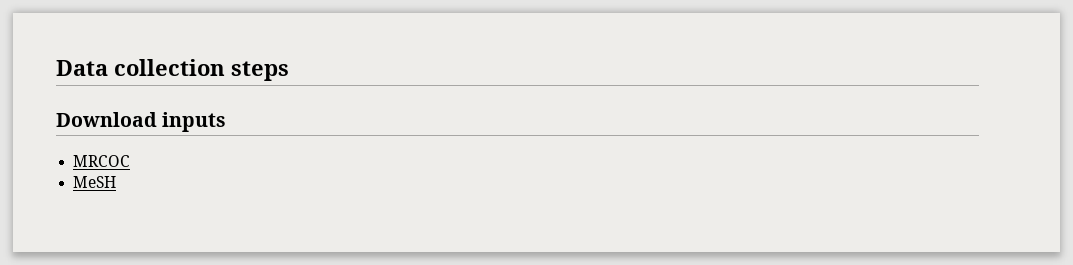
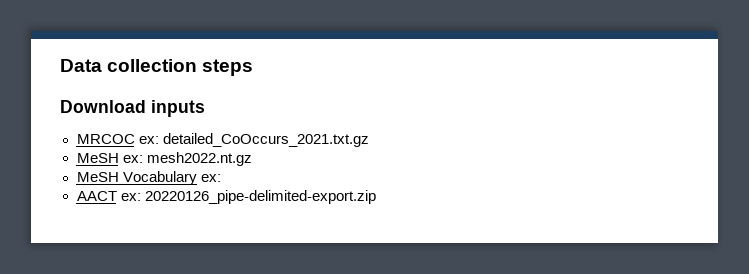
[73,176,117,188] // MeSH -> [138,133,369,147] [76,152,252,166] [76,171,221,185] [76,190,376,204] ex: detailed_CoOccurs_2021.txt.gz // MeSH ex: mesh2022.nt.gz // MeSH Vocabulary ex: // AACT ex: 20220126_pipe-delimited-export.zip

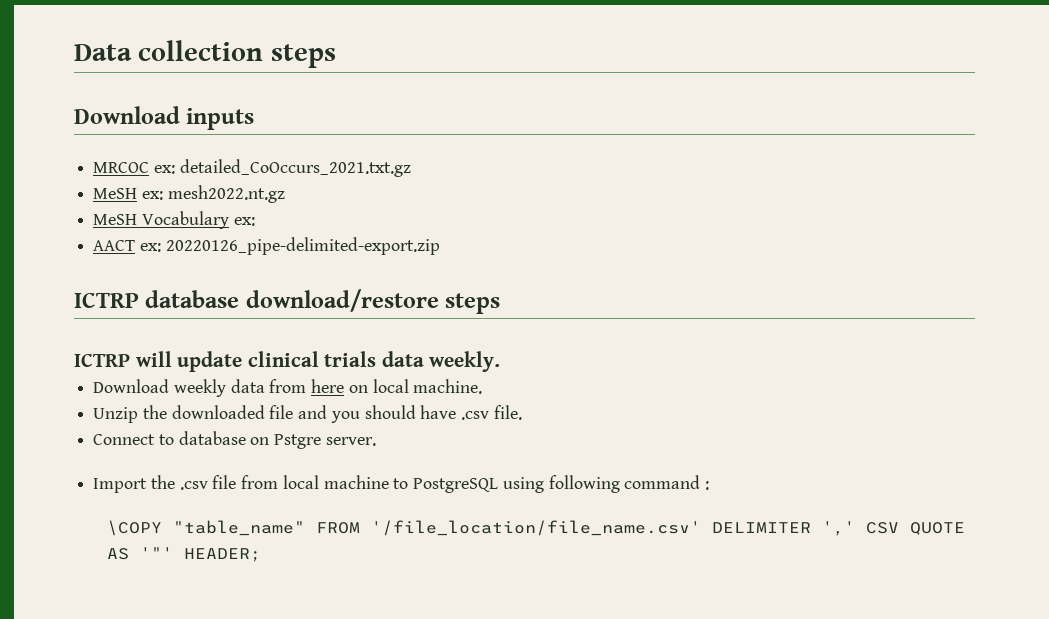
(376, 197) none -> [74,289,501,314] [74,351,501,372] [93,379,483,397] [93,405,522,423] [93,431,376,449] [93,475,709,493] [107,520,966,536] [107,547,262,562] // ICTRP database download/restore steps // ICTRP will update clinical trials data weekly. // Download weekly data from here on local machine. // Unzip the downloaded file and you should have .csv file. // Connect to database on Pstgre server. // Import the .csv file from local machine to PostgreSQL using following command : // \COPY "table_name" FROM '/file_location/file_name.csv' DELIMITER ',' CSV QUOTE AS '"' HEADER;

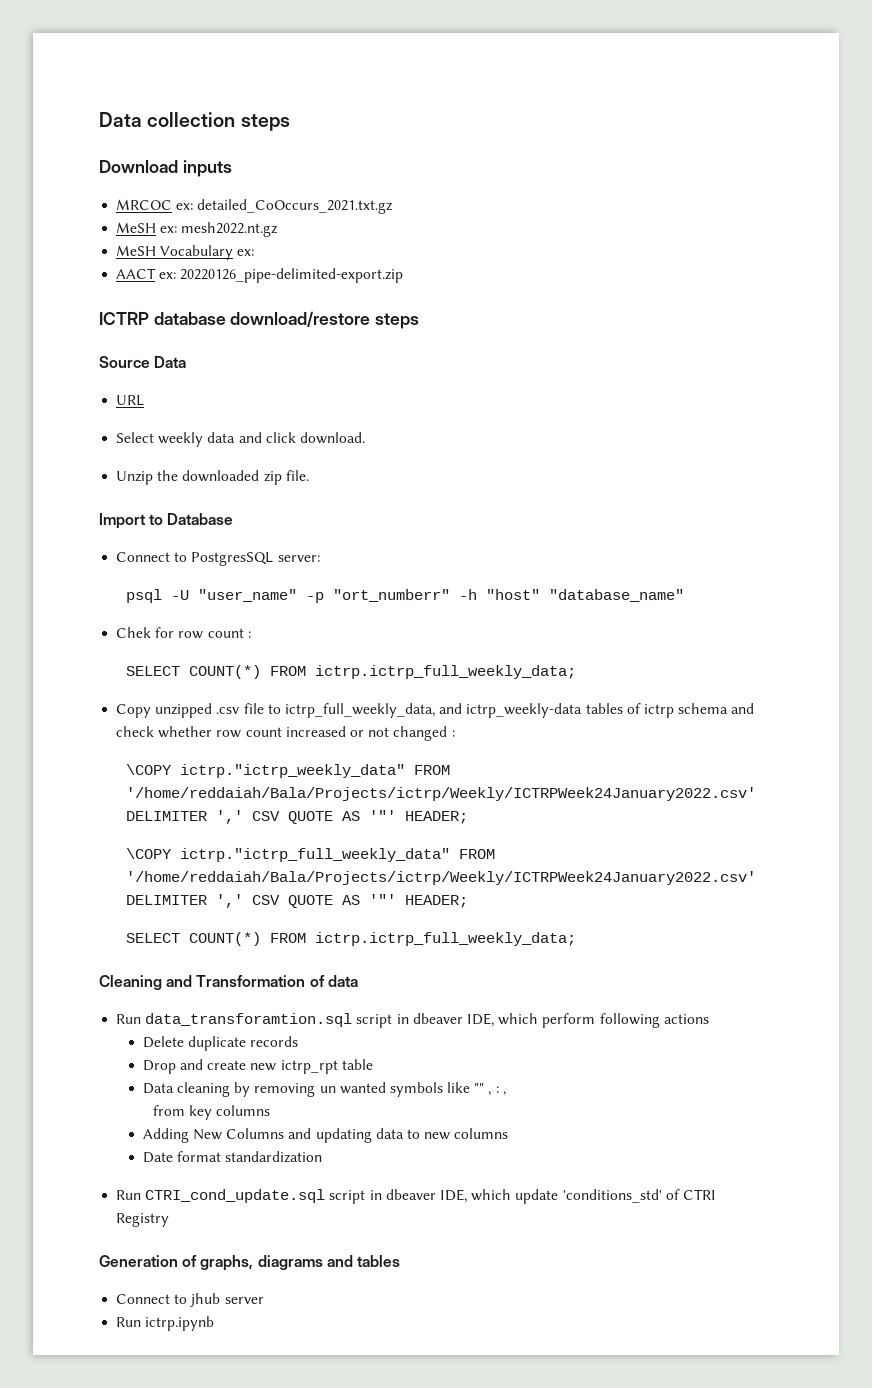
[74,351,501,372] [93,379,483,397] [93,405,522,423] [93,431,376,449] [93,475,701,493] ICTRP will update clinical trials data weekly. // Download weekly data from here on local machine. // Unzip the downloaded file and you should have .csv file. // Connect to database on Pstgre server. // Import the .csv file from local machine to PostgreSQL using following command -> [99,356,187,368] [116,395,145,406] [116,432,365,447] [116,470,309,485] [99,513,234,529] [116,552,320,566] [125,589,684,603] [116,627,251,639] [125,665,576,679] [116,703,755,718] [116,726,448,741] Source Data // URL // Select weekly data and click download. // Unzip the downloaded zip file. // Import to Database // Connect to PostgresSQL server: // psql -U "user_name" -p "ort_numberr" -h "host" "database_name" // Chek for row count : // SELECT COUNT(*) FROM ictrp.ictrp_full_weekly_data; // Copy unzipped .csv file to ictrp_full_weekly_data, and ictrp_weekly-data tables of ictrp schema and check whether row count increased or not changed
[173,520,966,536] [107,547,262,562] "table_name" FROM '/file_location/file_name.csv' DELIMITER ',' CSV QUOTE AS '"' HEADER; -> [179,764,450,778] [125,787,756,801] [125,810,468,824] [125,848,495,862] [125,871,756,885] [125,894,468,908] [125,932,576,946] [99,975,358,990] [116,1013,709,1028] [142,1036,299,1051] [142,1059,373,1074] [142,1082,506,1097] [152,1105,270,1120] [142,1128,509,1143] [142,1151,323,1163] [116,1189,716,1204] [116,1213,170,1227] [99,1255,400,1271] [116,1293,264,1307] [116,1316,215,1331] ictrp."ictrp_weekly_data" FROM '/home/reddaiah/Bala/Projects/ictrp/Weekly/ICTRPWeek24January2022.csv' DELIMITER ',' CSV QUOTE AS '"' HEADER; // \COPY ictrp."ictrp_full_weekly_data" FROM '/home/reddaiah/Bala/Projects/ictrp/Weekly/ICTRPWeek24January2022.csv' DELIMITER ',' CSV QUOTE AS '"' HEADER; // SELECT COUNT(*) FROM ictrp.ictrp_full_weekly_data; // Cleaning and Transformation of data // Run data_transforamtion.sql script in dbeaver IDE, which perform following actions // Delete duplicate records // Drop and create new ictrp_rpt table // Data cleaning by removing un wanted symbols like "" , : , // from key columns // Adding New Columns and updating data to new columns // Date format standardization // Run CTRI_cond_update.sql script in dbeaver IDE, which update 'conditions_std' of CTRI Registry // Generation of graphs, diagrams and tables // Connect to jhub server // Run ictrp.ipynb

